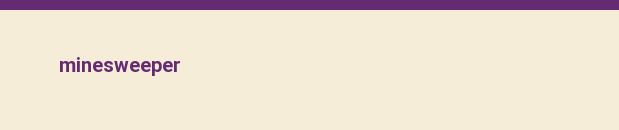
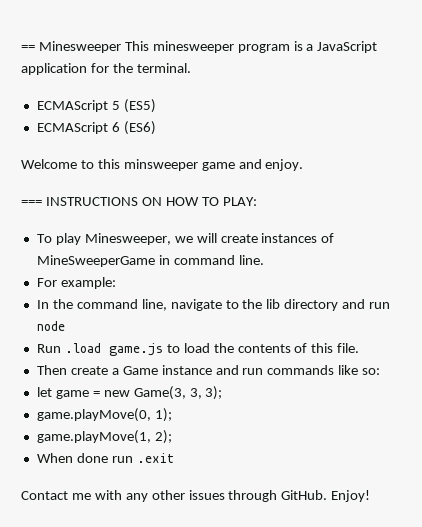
[59,57,181,76] minesweeper -> [21,41,378,53] [21,63,191,75] [36,99,156,113] [36,121,156,135] [21,159,304,171] [21,197,257,206] [36,233,335,245] [36,255,264,267] [36,277,116,289] [36,299,391,311] [36,321,65,331] [36,343,360,356] [36,365,381,375] [36,386,223,400] [36,408,172,422] [36,430,172,444] [36,453,175,463] [21,490,371,502] == Minesweeper This minesweeper program is a JavaScript application for the terminal. // ECMAScript 5 (ES5) // ECMAScript 6 (ES6) // Welcome to this minsweeper game and enjoy. // === INSTRUCTIONS ON HOW TO PLAY: // To play Minesweeper, we will create instances of MineSweeperGame in command line. // For example: // In the command line, navigate to the lib directory and run node // Run .load game.js to load the contents of this file. // Then create a Game instance and run commands like so: // let game = new Game(3, 3, 3); // game.playMove(0, 1); // game.playMove(1, 2); // When done run .exit // Contact me with any other issues through GitHub. Enjoy!

